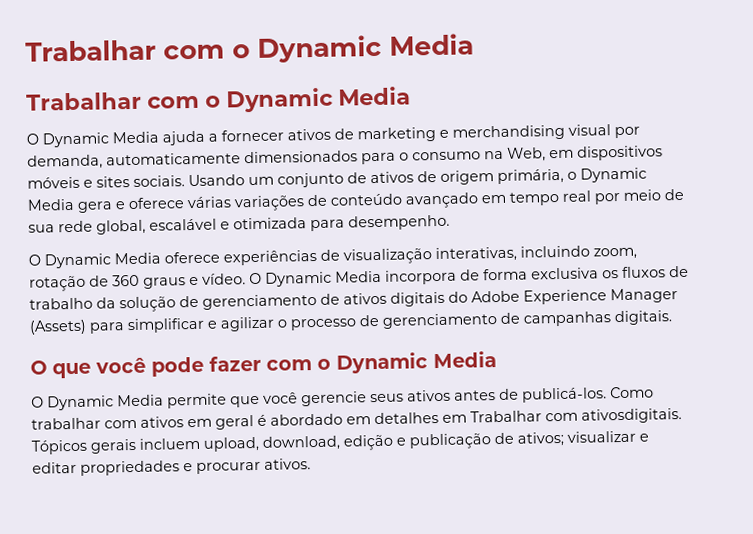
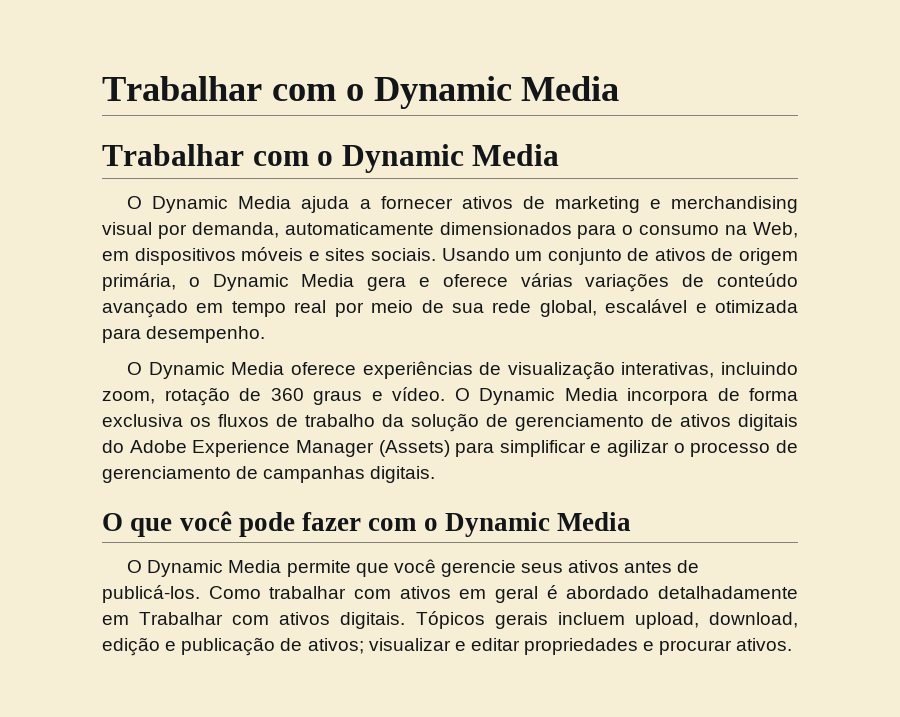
[346,412,439,425] em detalhes -> [658,586,799,599] detalhadamente
[581,408,682,424] ativosdigitais. -> [279,612,406,629] ativos digitais.

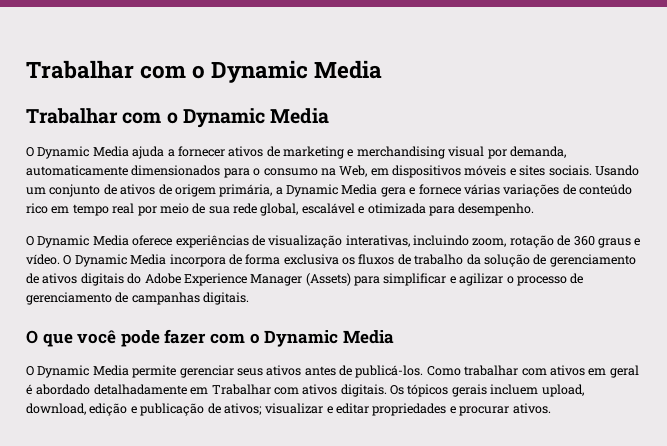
[188,277,200,287] o -> [275,187,283,195] a
[442,274,508,287] oferece -> [418,184,461,195] fornece
[102,300,188,318] avançado -> [26,203,48,214] rico
[355,559,516,577] que você gerencie -> [179,365,234,378] gerenciar
[415,611,485,629] Tópicos -> [390,384,449,397] Os tópicos

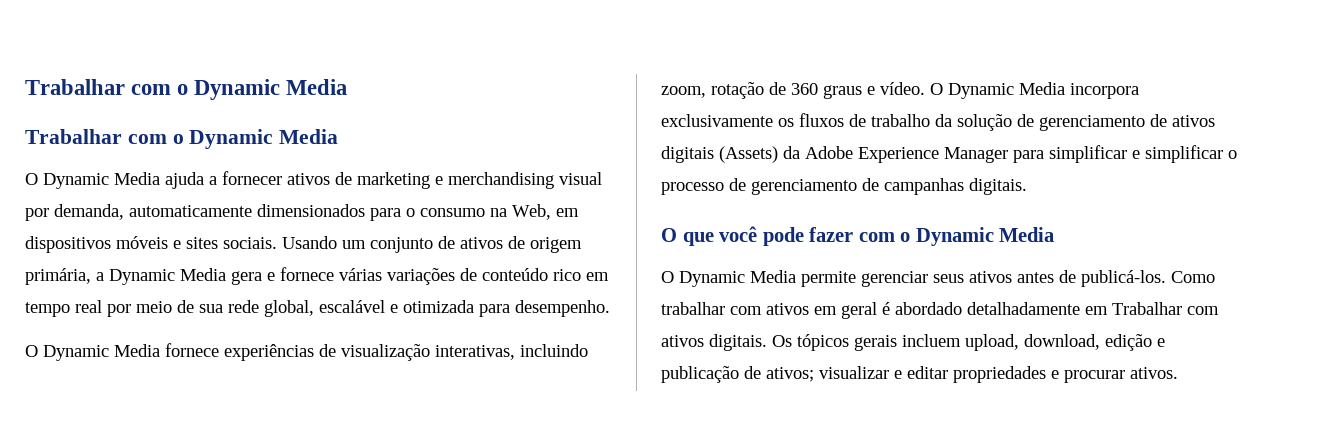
[132,235,173,246] oferece -> [165,343,219,357] fornece
[228,254,339,265] de forma exclusiva -> [661,114,773,127] exclusivamente
[127,273,142,284] do -> [719,146,800,163] (Assets) da
[305,273,351,286] (Assets) -> (1008, 155) none
[459,273,504,286] agilizar -> [1145,145,1223,163] simplificar

